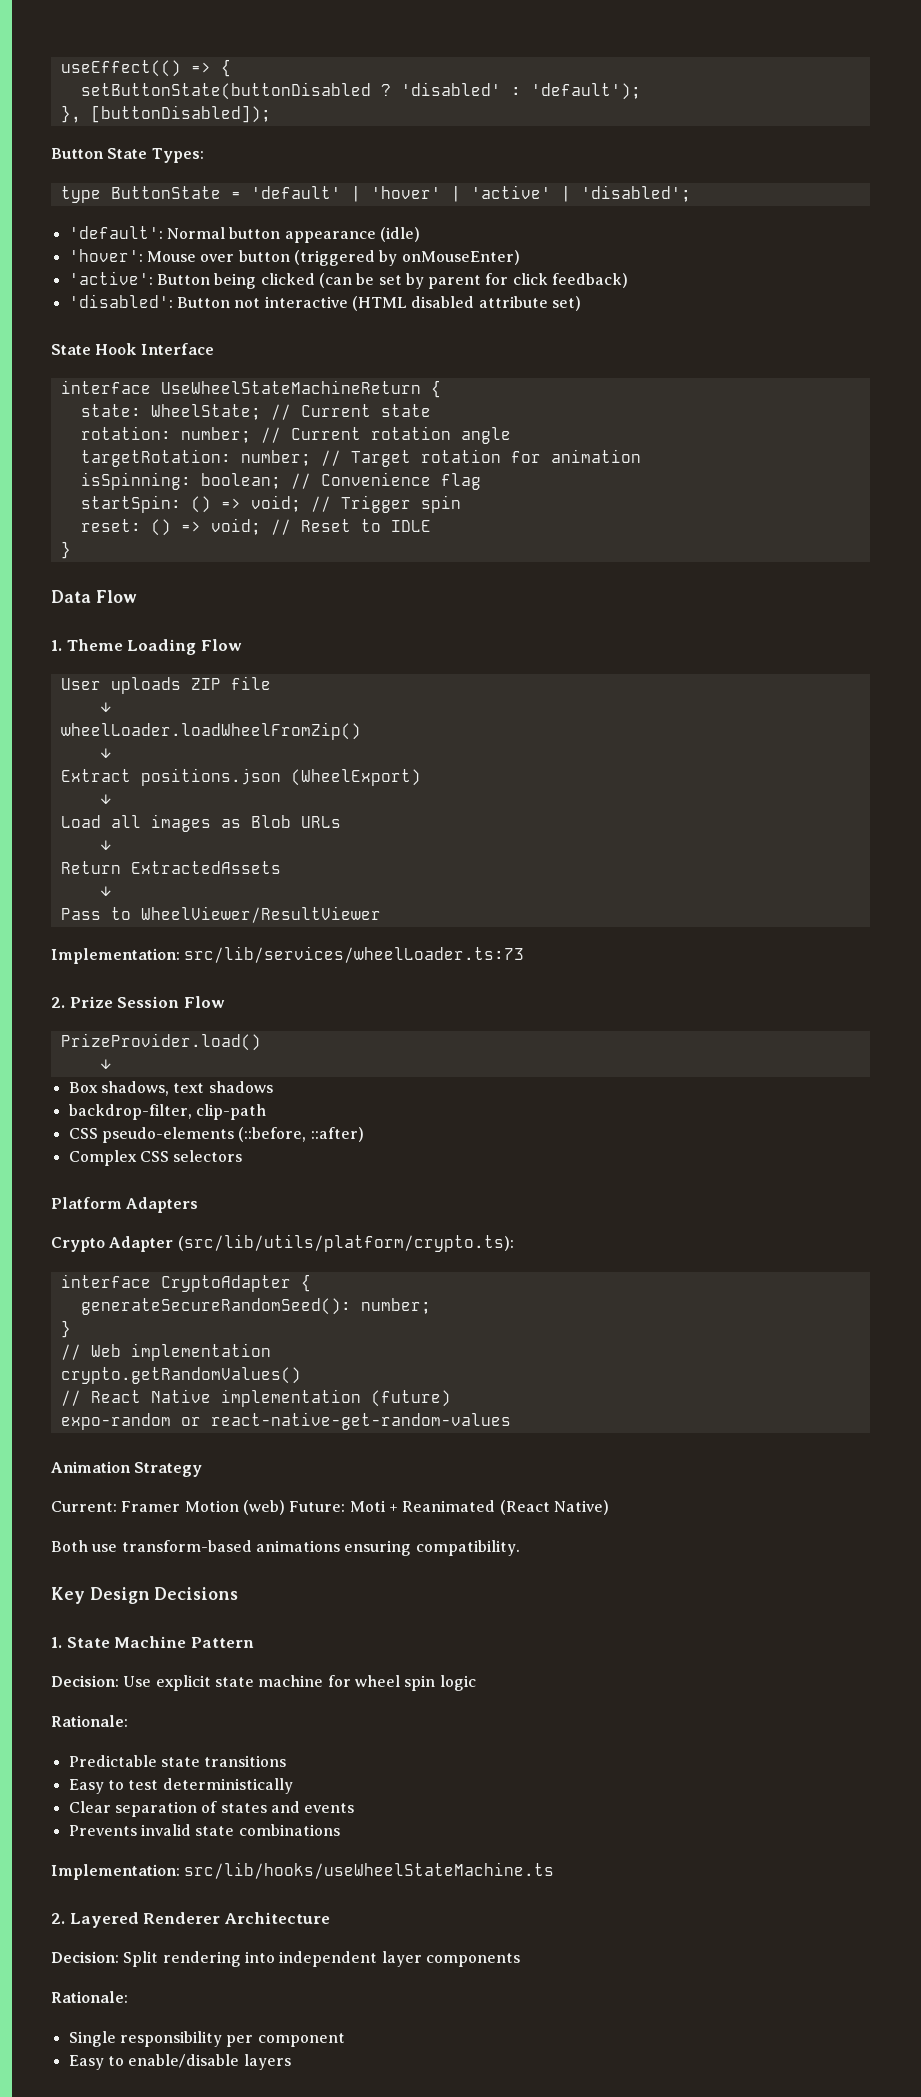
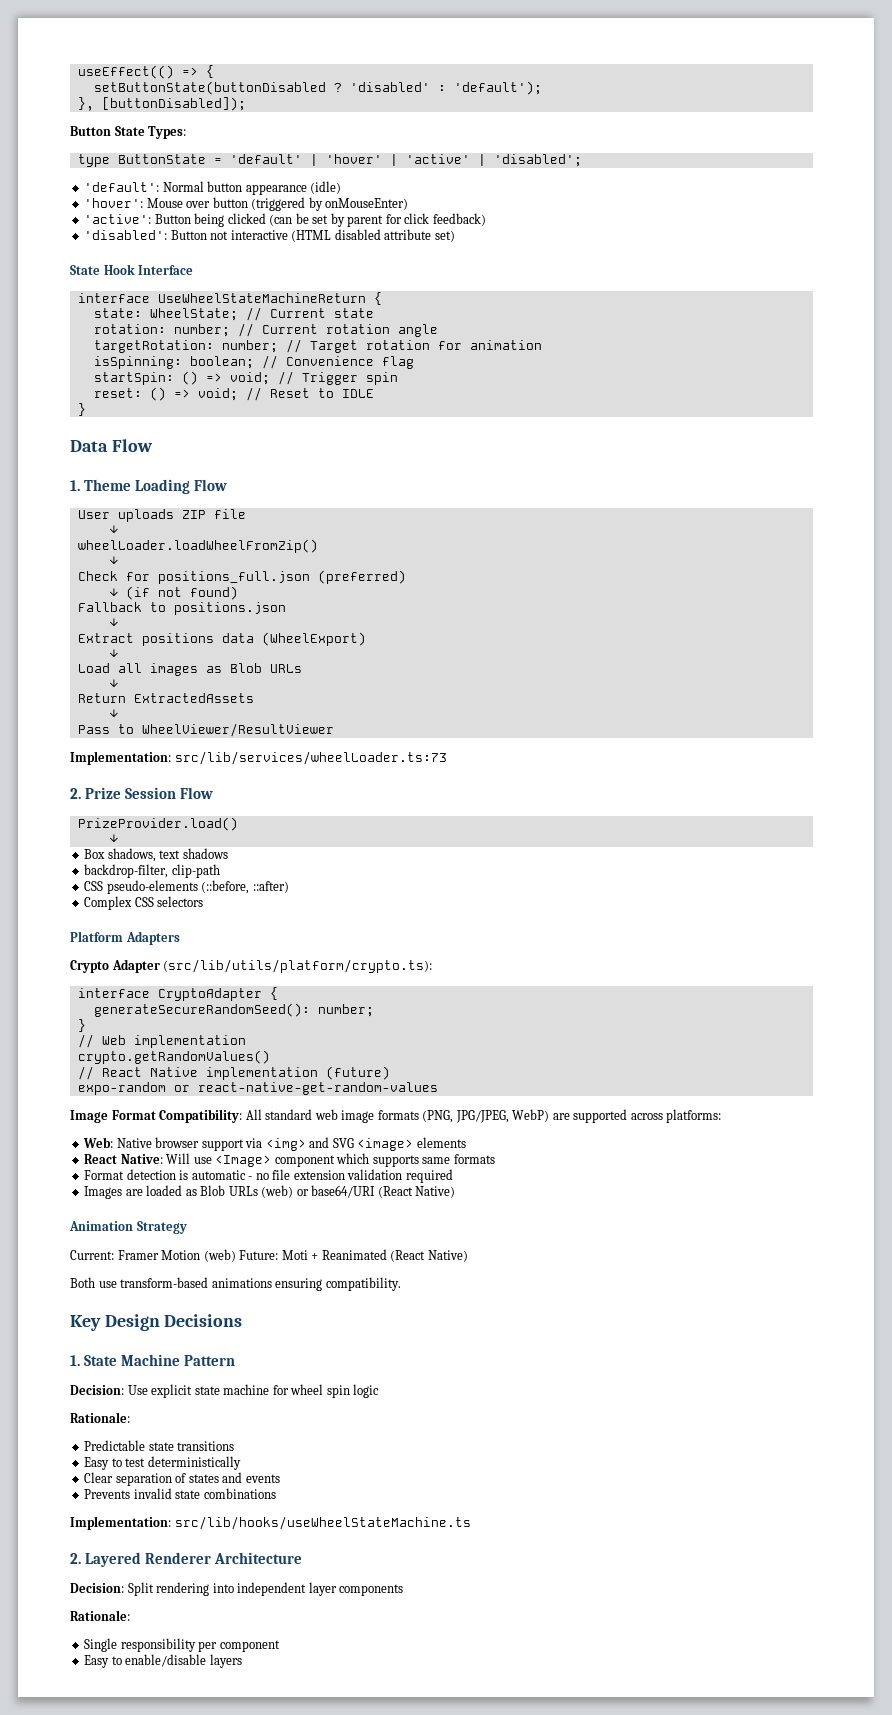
(111, 753) none -> [77,570,406,584] [108,586,238,600] [77,602,286,615] [108,618,118,627] // Check for positions_full.json (preferred) // ↓ (if not found) // Fallback to positions.json // ↓
[140,768,281,786] positions.json -> [141,633,254,646] positions data
(511, 1421) none -> [70,1109,722,1123] [83,1137,466,1151] [84,1153,495,1167] [84,1169,453,1183] [84,1185,456,1199] // Image Format Compatibility: All standard web image formats (PNG, JPG/JPEG, WebP) are supported across platforms: // Web: Native browser support via <img> and SVG <image> elements // React Native: Will use <Image> component which supports same formats // Format detection is automatic - no file extension validation required // Images are loaded as Blob URLs (web) or base64/URI (React Native)

